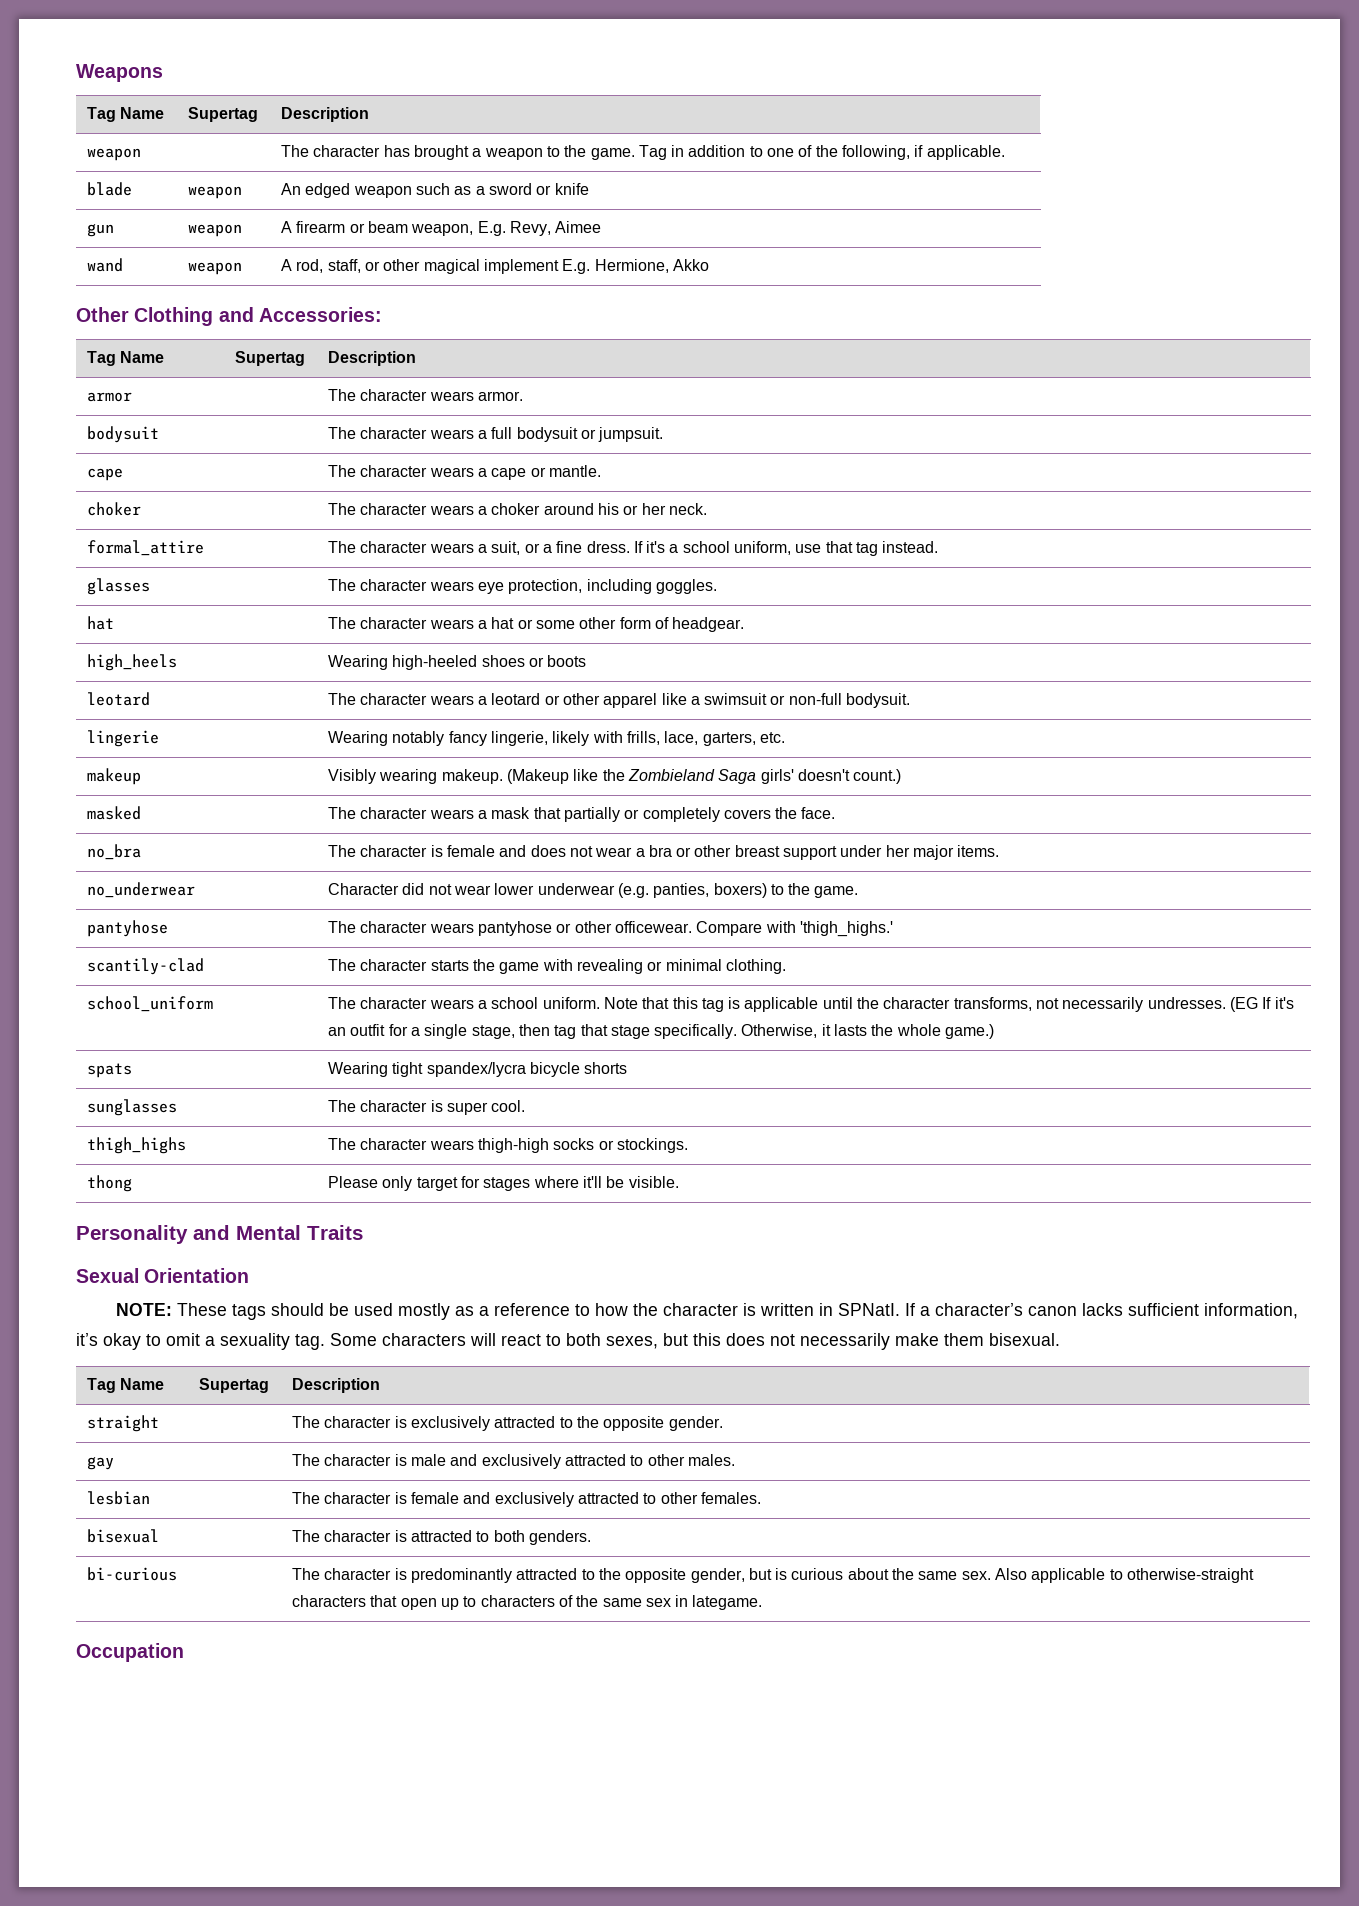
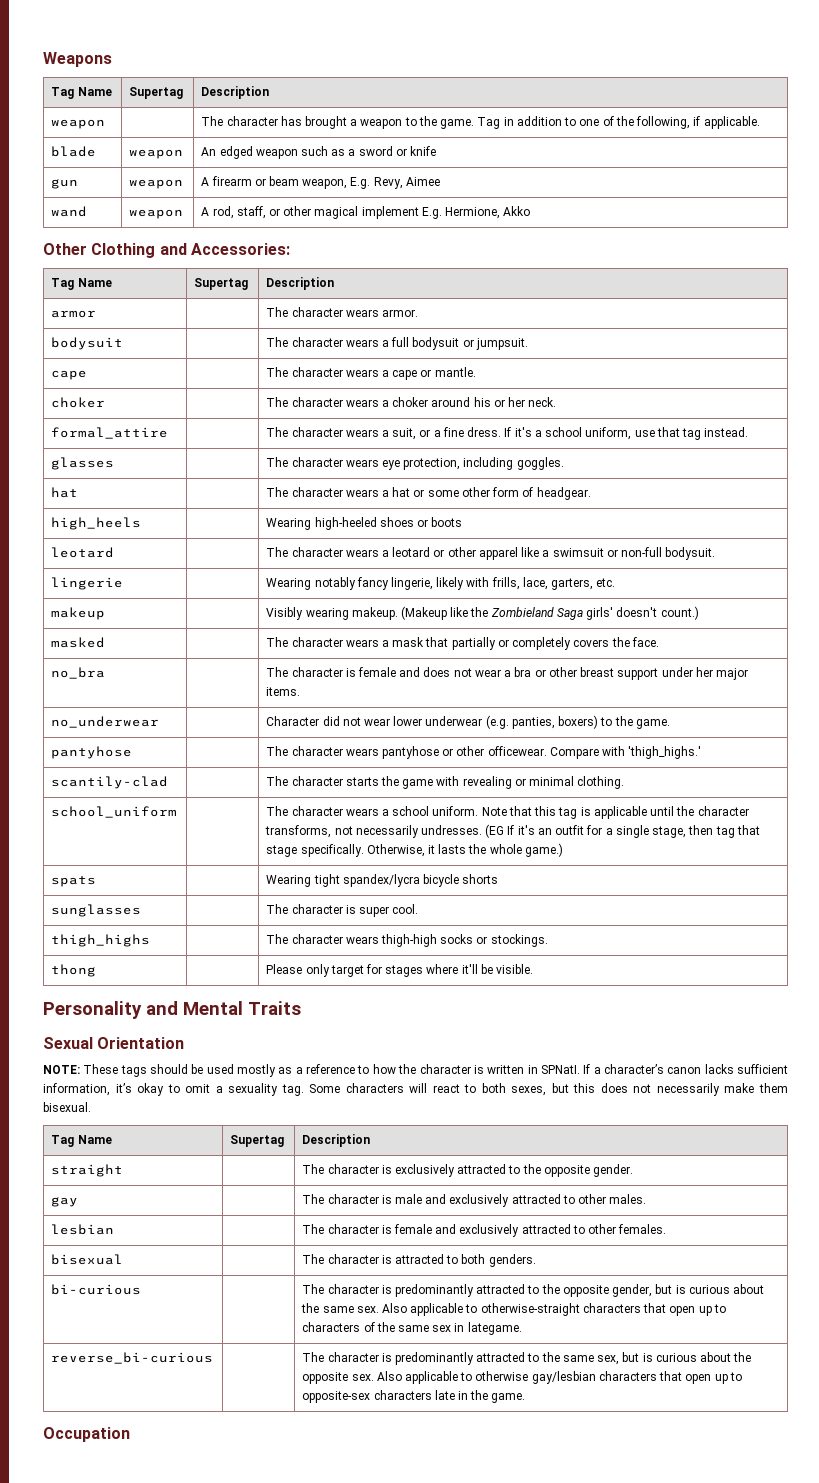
(763, 1602) none -> [51,1352,214,1364] [302,1352,752,1365] [302,1371,742,1384] [302,1390,526,1403] // reverse_bi-curious | | The character is predominantly attracted to the same sex, but is curious about the opposite sex. Also applicable to otherwise gay/lesbian characters that open up to opposite-sex characters late in the game.

